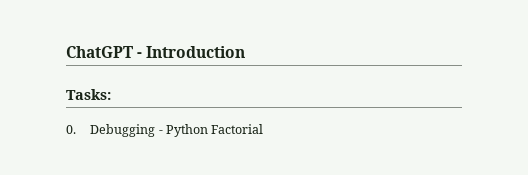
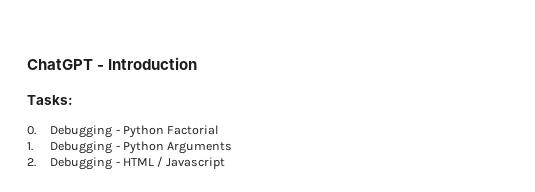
(264, 129) none -> [27,141,233,154] [27,156,225,170] // 1. Debugging - Python Arguments // 2. Debugging - HTML / Javascript

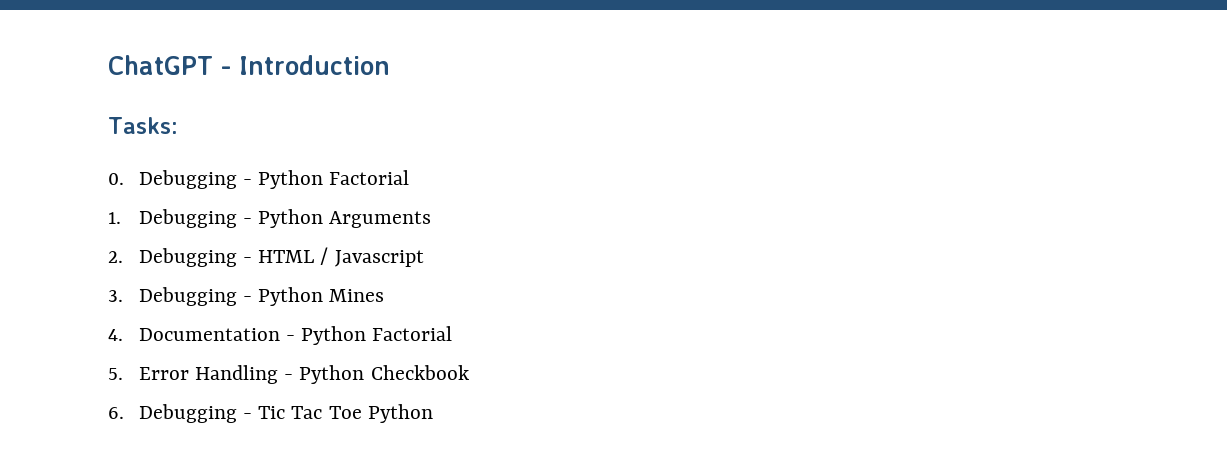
(225, 163) none -> [108,287,385,306] [108,326,453,345] [108,365,469,384] [108,404,433,423] // 3. Debugging - Python Mines // 4. Documentation - Python Factorial // 5. Error Handling - Python Checkbook // 6. Debugging - Tic Tac Toe Python

